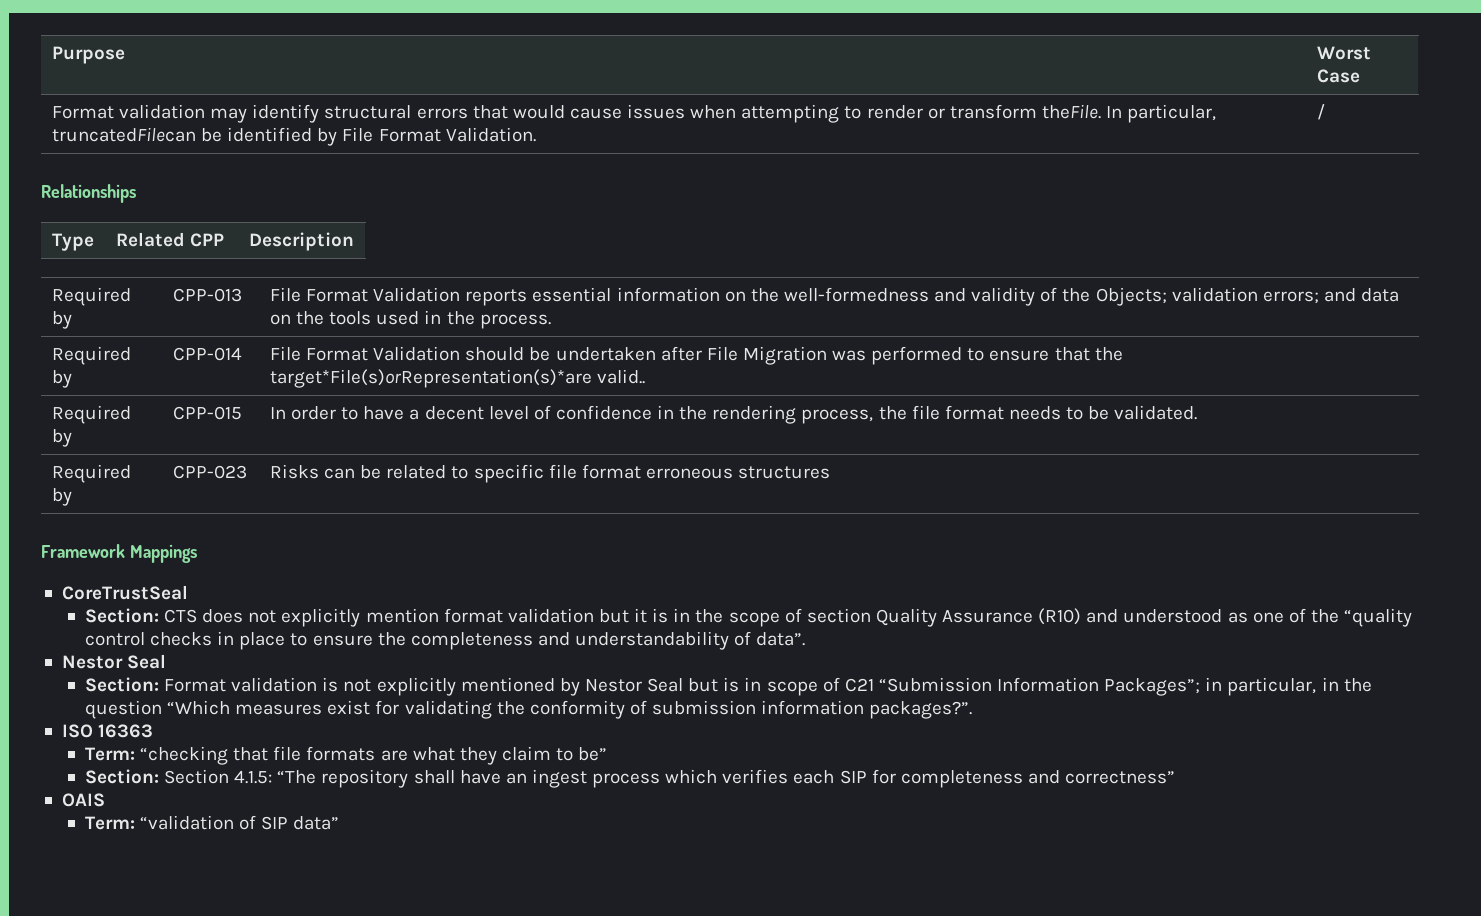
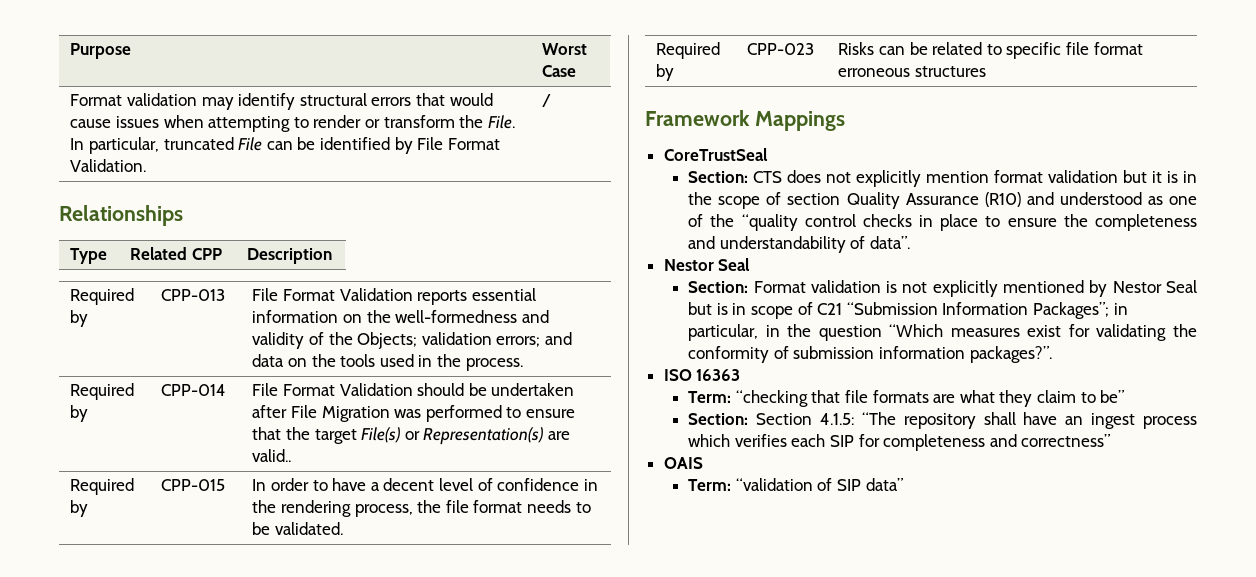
[1041,104,1217,123] [51,127,196,142] theFile. In particular, truncatedFilecan -> [459,115,515,129] [70,137,293,154] the File. In particular, truncated File can
[269,369,592,388] target*File(s)orRepresentation(s)*are -> [314,427,570,445] target File(s) or Representation(s) are

